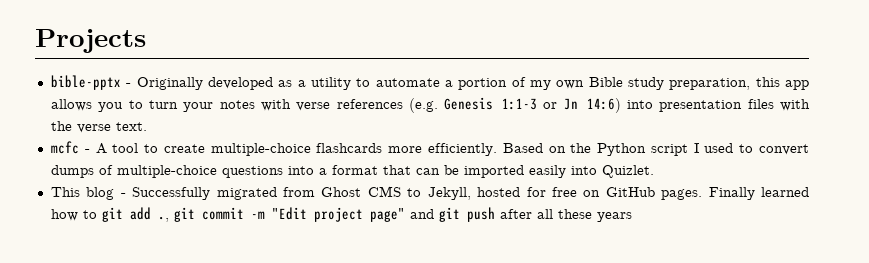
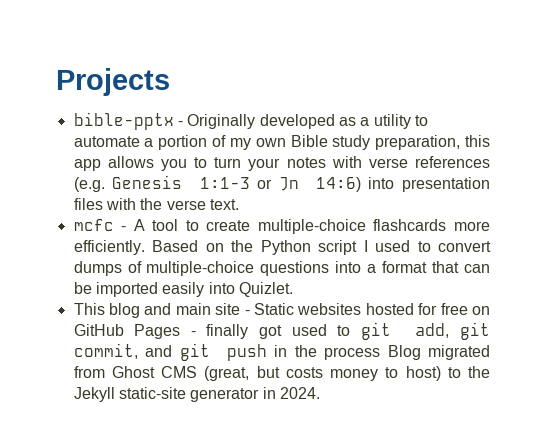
[120,186,471,200] - Successfully migrated from Ghost CMS to Jekyll, -> [144,303,362,315] and main site - Static websites
[661,187,809,200] [50,207,632,222] pages. Finally learned how to git add ., git commit -m "Edit project page" and git push after all these years -> [134,322,490,340] [73,343,490,361] [73,366,491,381] [73,387,320,402] Pages - finally got used to git add, git commit, and git push in the process Blog migrated from Ghost CMS (great, but costs money to host) to the Jekyll static-site generator in 2024.

